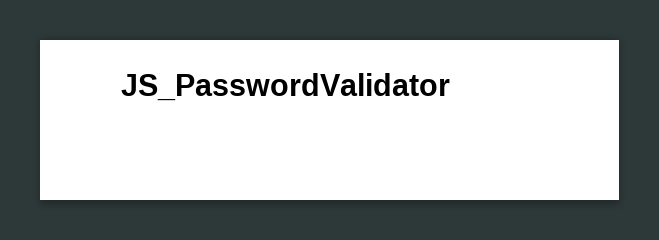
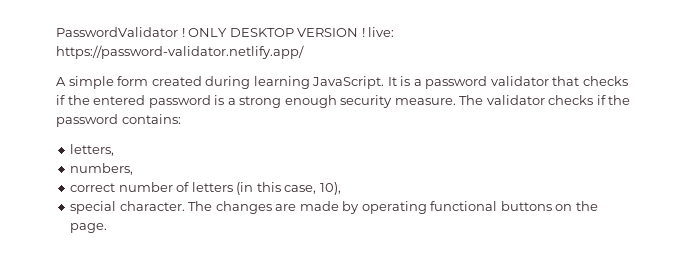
[121,73,450,101] JS_PasswordValidator -> [56,27,395,37] [56,45,304,59] [56,76,628,89] [56,95,631,108] [56,114,181,127] [70,144,115,156] [70,163,134,175] [70,182,341,195] [70,201,598,214] [70,223,108,233] PasswordValidator ! ONLY DESKTOP VERSION ! live: https://password-validator.netlify.app/ // A simple form created during learning JavaScript. It is a password validator that checks if the entered password is a strong enough security measure. The validator checks if the password contains: // letters, // numbers, // correct number of letters (in this case, 10), // special character. The changes are made by operating functional buttons on the page.

